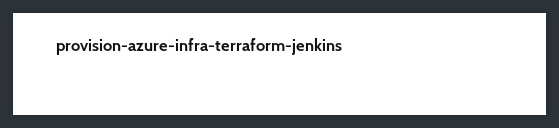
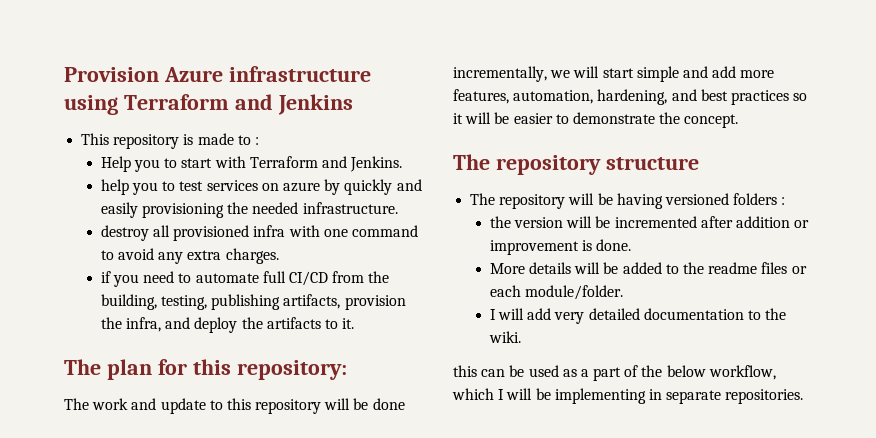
[56,38,342,55] provision-azure-infra-terraform-jenkins -> [64,66,371,82] [64,94,353,115] [81,133,259,149] [100,156,403,172] [100,179,422,195] [100,202,398,218] [100,225,419,241] [100,248,279,264] [100,271,390,287] [100,294,406,310] [100,317,355,333] [64,359,347,380] [64,398,405,414] [453,66,775,82] [453,89,808,105] [453,112,739,128] [453,154,699,175] [470,193,786,209] [489,216,810,228] [489,239,632,255] [489,262,807,274] [489,285,624,300] [489,308,787,324] [488,331,521,343] [453,365,776,381] [452,388,804,404] Provision Azure infrastructure using Terraform and Jenkins // This repository is made to : // Help you to start with Terraform and Jenkins. // help you to test services on azure by quickly and easily provisioning the needed infrastructure. // destroy all provisioned infra with one command to avoid any extra charges. // if you need to automate full CI/CD from the building, testing, publishing artifacts, provision the infra, and deploy the artifacts to it. // The plan for this repository: // The work and update to this repository will be done incrementally, we will start simple and add more features, automation, hardening, and best practices so it will be easier to demonstrate the concept. // The repository structure // The repository will be having versioned folders : // the version will be incremented after addition or improvement is done. // More details will be added to the readme files or each module/folder. // I will add very detailed documentation to the wiki. // this can be used as a part of the below workflow, which I will be implementing in separate repositories.

